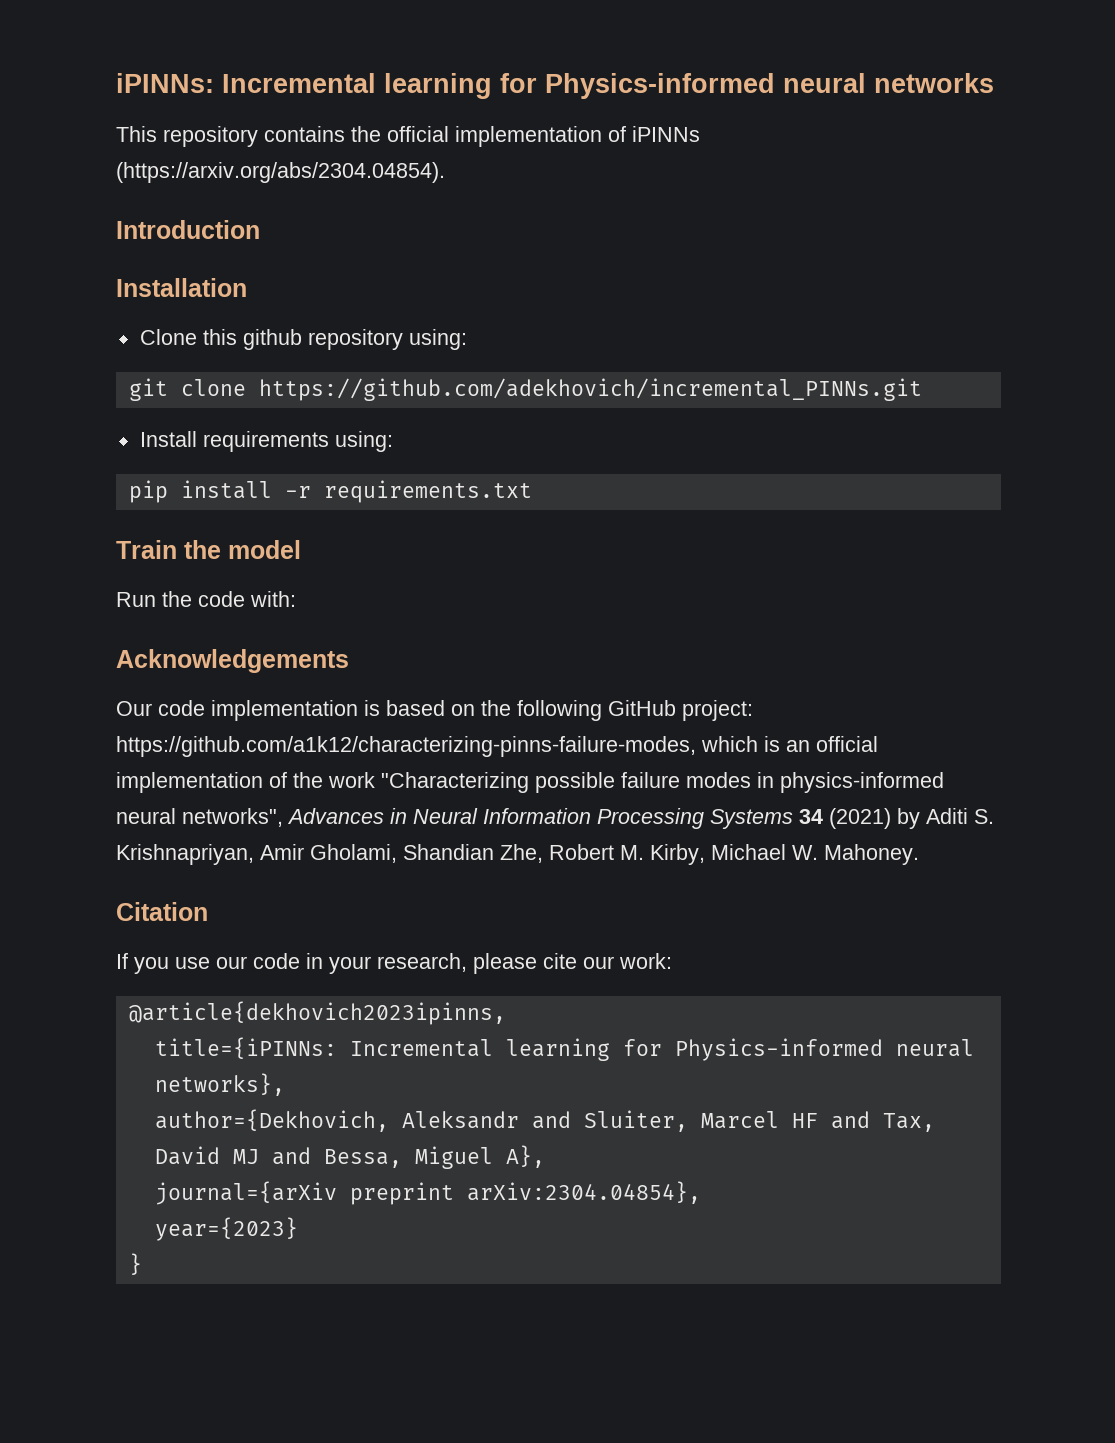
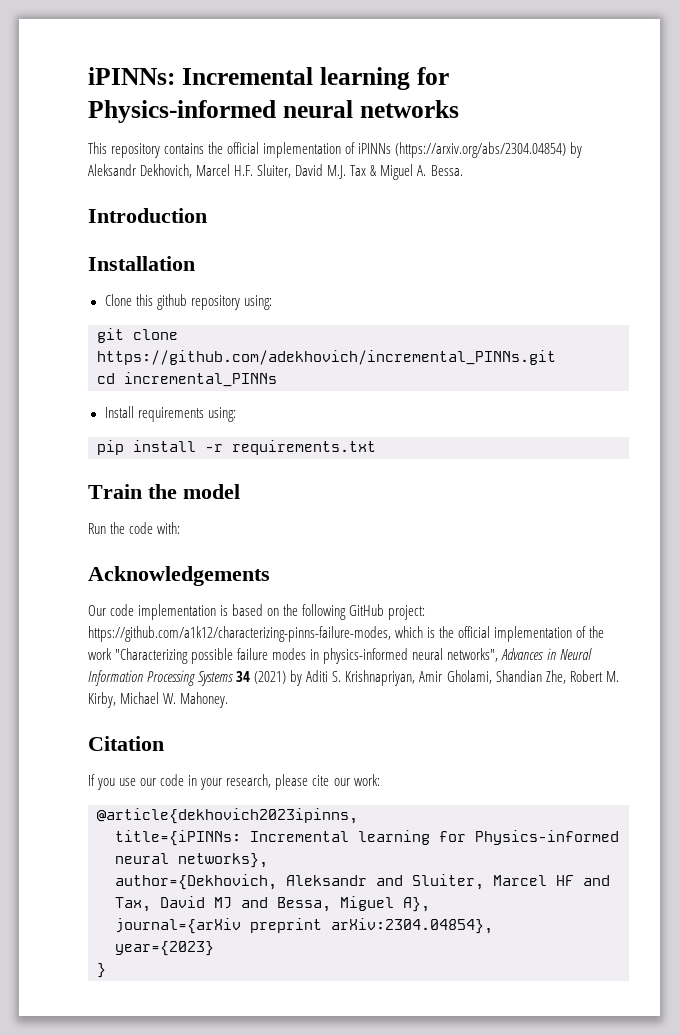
[116,162,445,183] (https://arxiv.org/abs/2304.04854). -> [395,142,583,158] [88,164,463,180] (https://arxiv.org/abs/2304.04854) by Aleksandr Dekhovich, Marcel H.F. Sluiter, David M.J. Tax & Miguel A. Bessa.
(922, 389) none -> [97,372,277,387] // cd incremental_PINNs
[786,740,810,752] an -> [439,626,455,638] the

